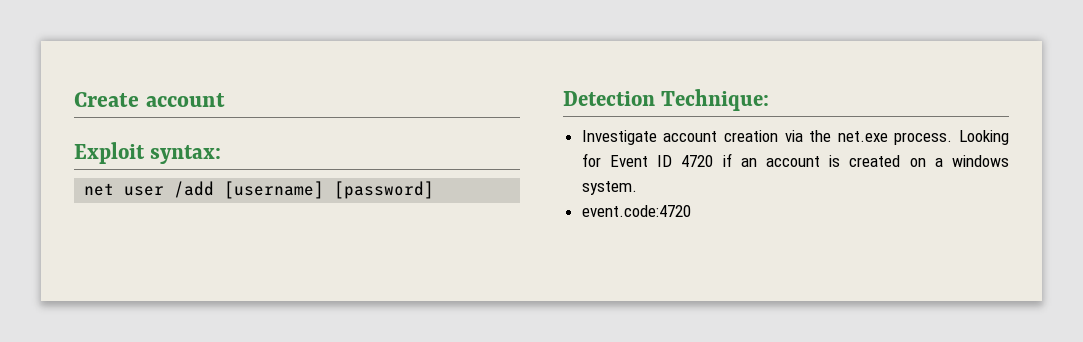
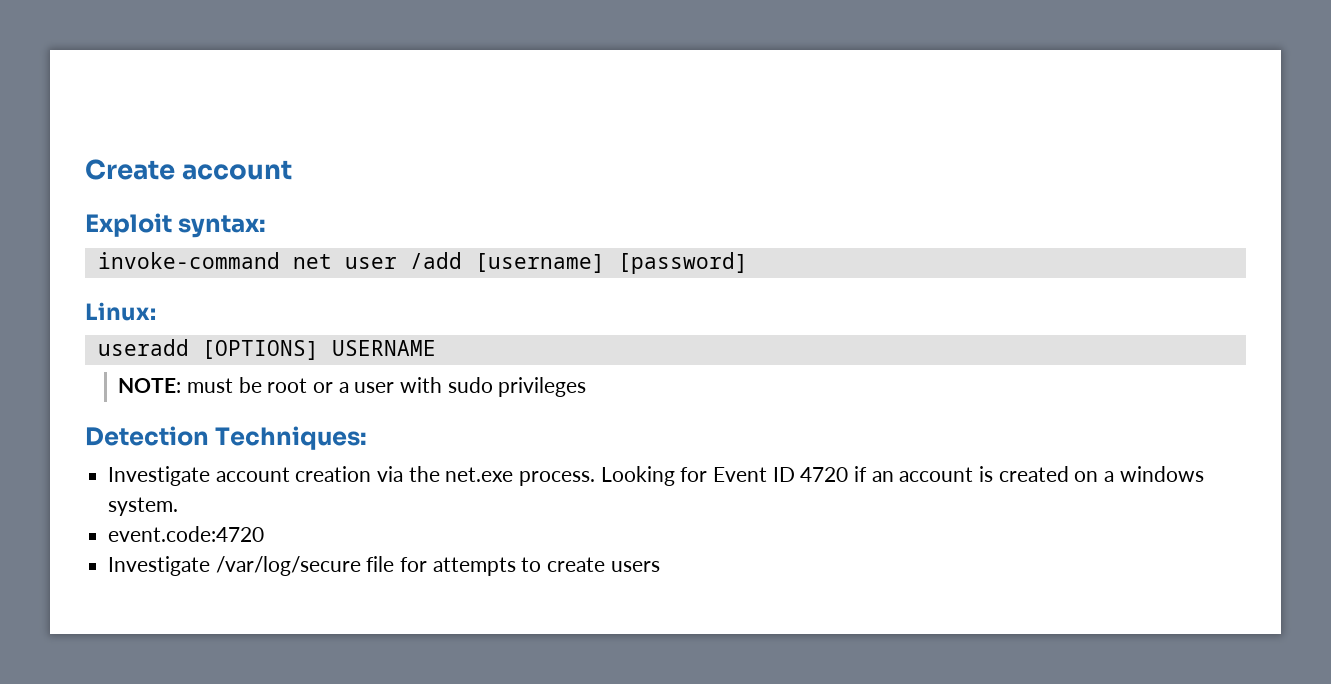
(222, 154) none -> [97,252,280,269] invoke-command
(435, 190) none -> [85,302,156,321] [97,339,436,360] [118,377,587,397] // Linux: // useradd [OPTIONS] USERNAME // NOTE: must be root or a user with sudo privileges
[661,89,770,111] Technique: -> [215,426,368,450] Techniques:
(691, 211) none -> [108,556,660,576] // Investigate /var/log/secure file for attempts to create users

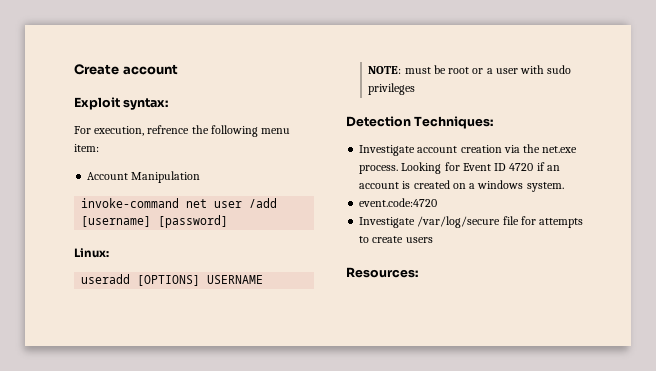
(267, 226) none -> [74,125,291,137] [74,144,99,152] [87,171,201,183] // For execution, refrence the following menu item: // Account Manipulation
(660, 566) none -> [346,267,418,278] // Resources:

